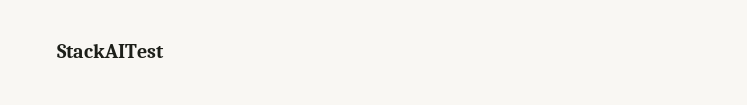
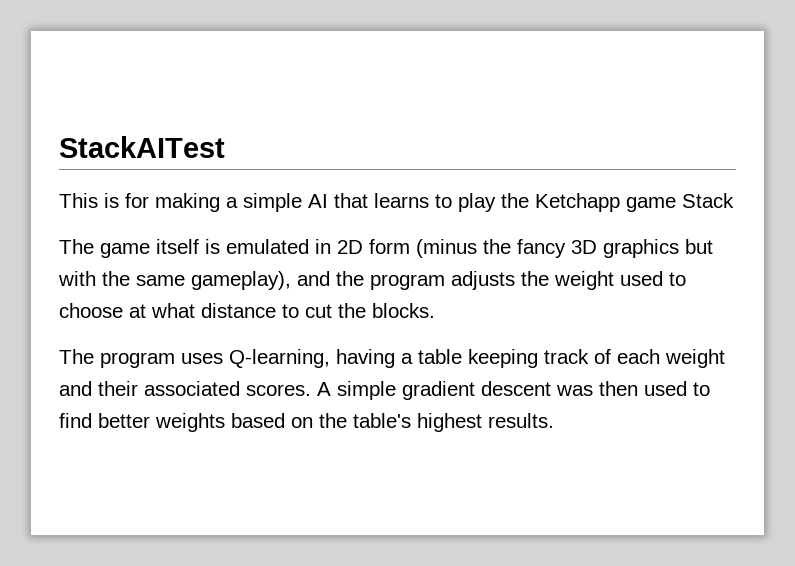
(164, 50) none -> [59,193,734,212] [59,239,713,258] [58,271,686,290] [59,303,435,318] [59,349,725,368] [59,381,710,400] [59,413,554,432] // This is for making a simple AI that learns to play the Ketchapp game Stack // The game itself is emulated in 2D form (minus the fancy 3D graphics but with the same gameplay), and the program adjusts the weight used to choose at what distance to cut the blocks. // The program uses Q-learning, having a table keeping track of each weight and their associated scores. A simple gradient descent was then used to find better weights based on the table's highest results.

